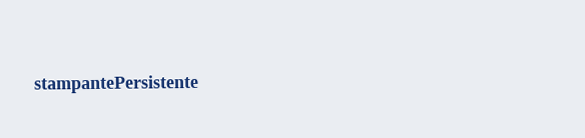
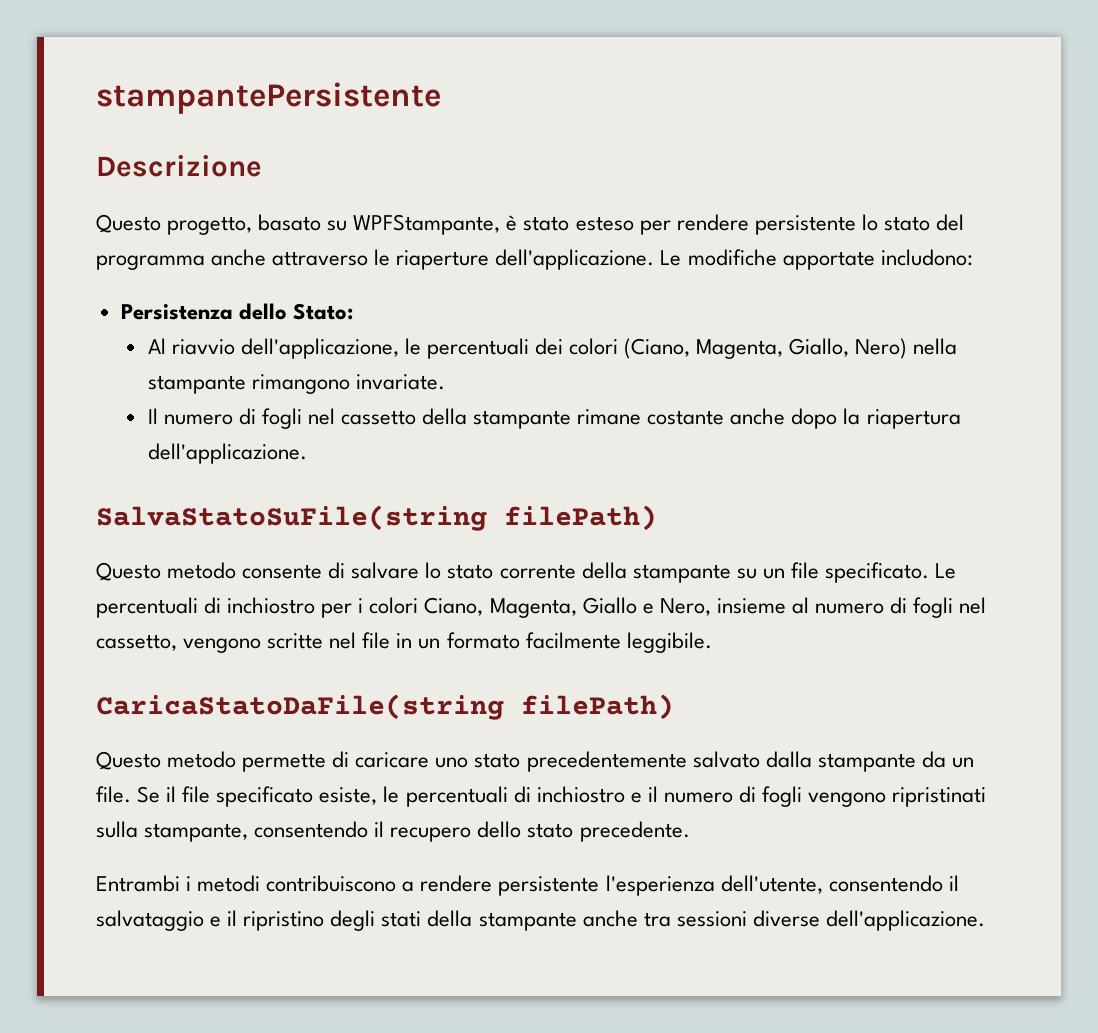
(199, 84) none -> [96,155,262,177] [96,214,964,235] [96,249,973,270] [120,303,353,320] [147,338,958,359] [147,374,445,394] [147,408,961,429] [147,443,307,464] [96,505,657,531] [96,562,957,583] [96,597,987,618] [96,632,712,653] [96,694,674,720] [96,751,974,772] [96,786,987,807] [96,821,690,842] [96,875,959,896] [96,910,985,931] // Descrizione // Questo progetto, basato su WPFStampante, è stato esteso per rendere persistente lo stato del programma anche attraverso le riaperture dell'applicazione. Le modifiche apportate includono: // Persistenza dello Stato: // Al riavvio dell'applicazione, le percentuali dei colori (Ciano, Magenta, Giallo, Nero) nella stampante rimangono invariate. // Il numero di fogli nel cassetto della stampante rimane costante anche dopo la riapertura dell'applicazione. // SalvaStatoSuFile(string filePath) // Questo metodo consente di salvare lo stato corrente della stampante su un file specificato. Le percentuali di inchiostro per i colori Ciano, Magenta, Giallo e Nero, insieme al numero di fogli nel cassetto, vengono scritte nel file in un formato facilmente leggibile. // CaricaStatoDaFile(string filePath) // Questo metodo permette di caricare uno stato precedentemente salvato dalla stampante da un file. Se il file specificato esiste, le percentuali di inchiostro e il numero di fogli vengono ripristinati sulla stampante, consentendo il recupero dello stato precedente. // Entrambi i metodi contribuiscono a rendere persistente l'esperienza dell'utente, consentendo il salvataggio e il ripristino degli stati della stampante anche tra sessioni diverse dell'applicazione.

